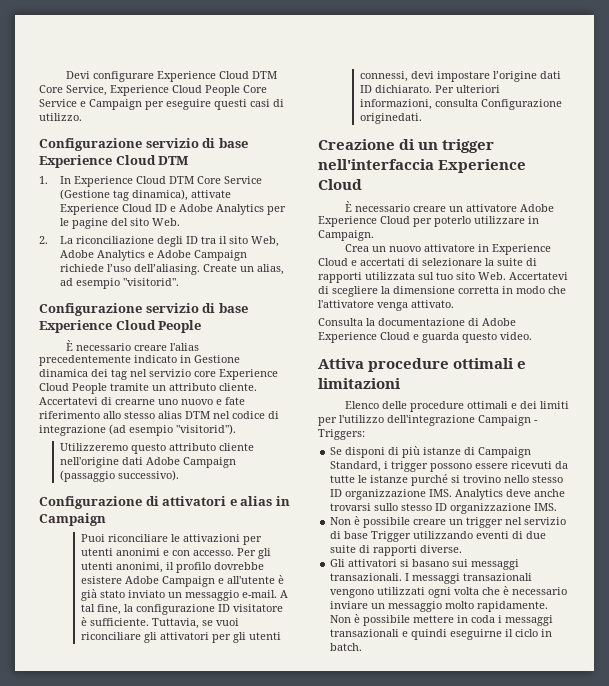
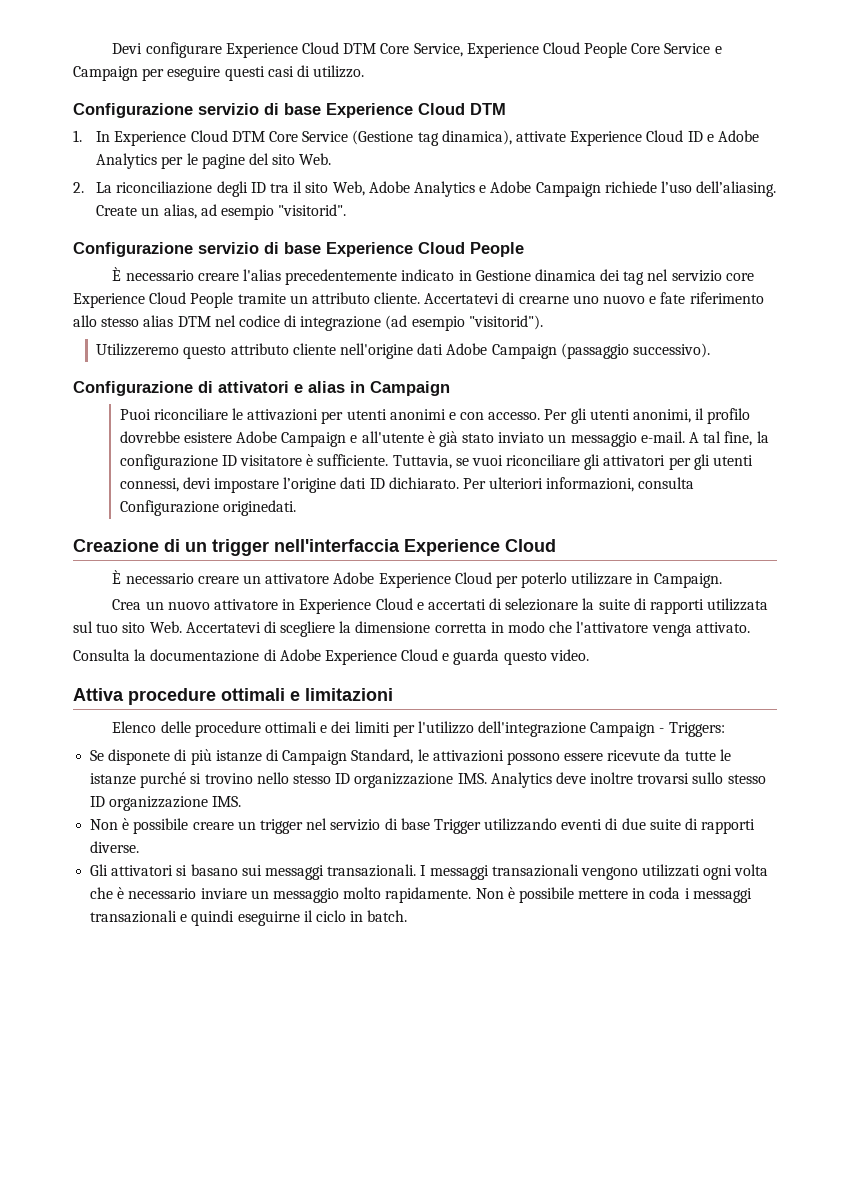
[345,447,386,458] disponi -> [108,749,171,765] disponete
[384,461,429,472] i trigger -> [417,749,504,762] le attivazioni
[511,461,553,469] ricevuti -> [607,750,661,761] ricevute
[534,489,566,497] anche -> [590,772,634,784] inoltre

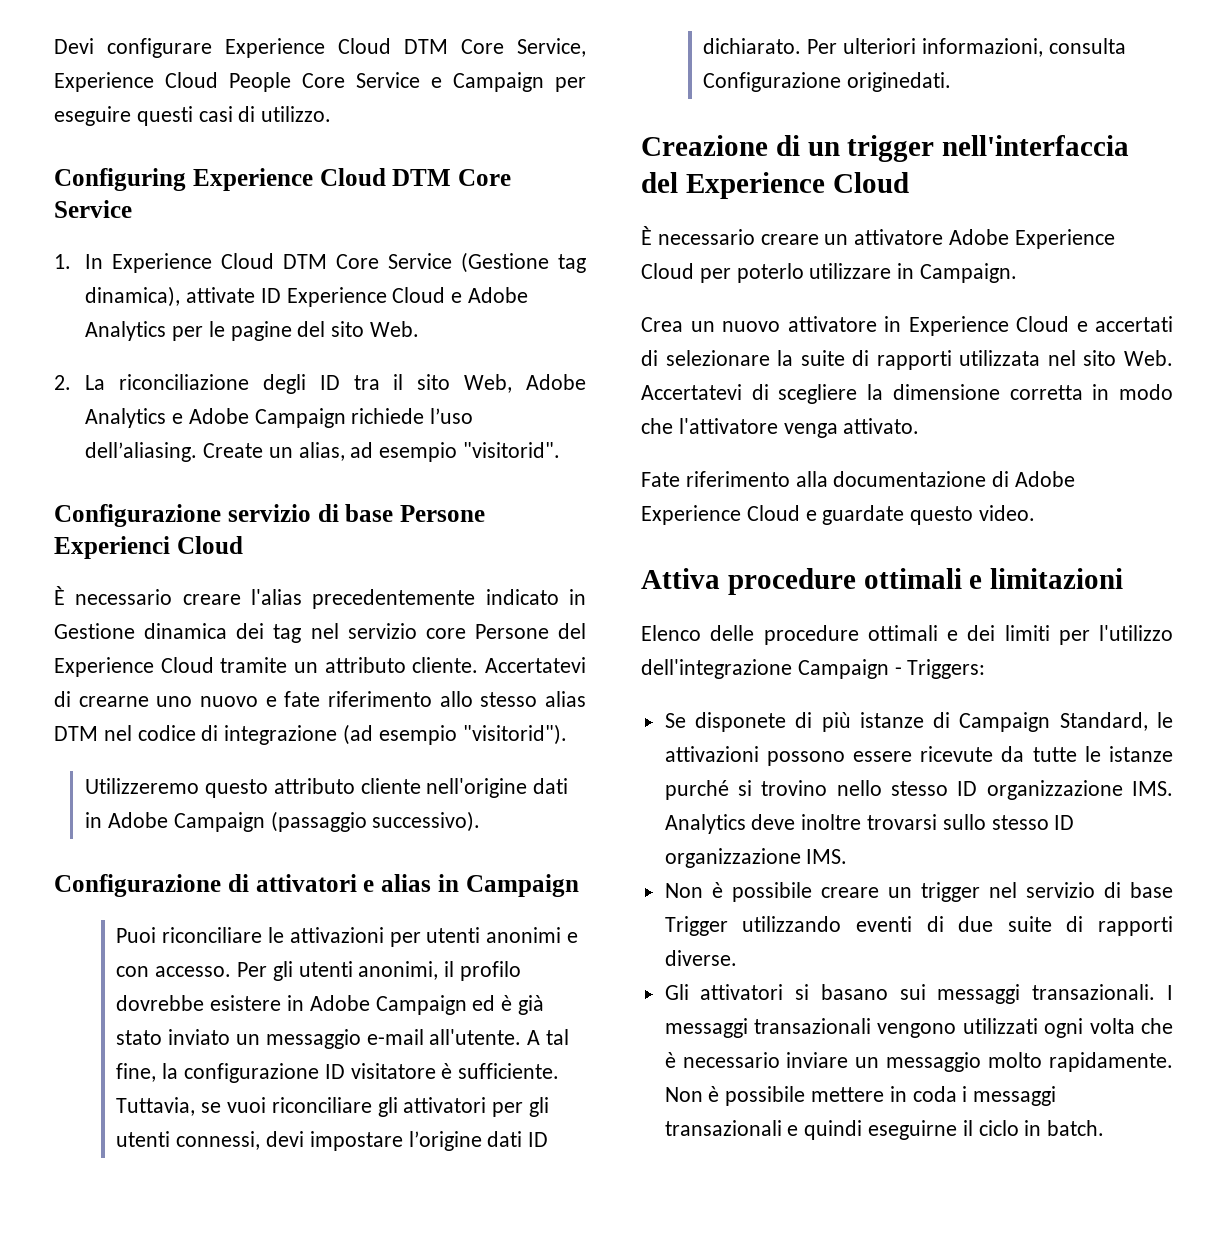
[73,103,506,118] Configurazione servizio di base Experience Cloud DTM -> [54,168,511,191] [54,200,132,218] Configuring Experience Cloud DTM Core Service
[570,130,703,146] Experience Cloud ID -> [260,287,446,307] ID Experience Cloud
[326,242,524,257] Experience Cloud People -> [400,505,485,522] [54,536,243,559] Persone Experienci Cloud
[73,292,234,308] Experience Cloud People -> [474,623,586,639] [54,657,214,677] Persone del Experience Cloud
(444, 349) none -> [85,812,103,828] in
[235,431,424,447] Adobe Campaign e all'utente -> [287,995,496,1015] in Adobe Campaign ed
[640,431,685,443] e-mail. -> [366,1029,522,1045] e-mail all'utente.
(400, 545) none -> [641,172,678,193] del
[73,621,119,633] sul tuo -> [1047,350,1076,366] nel
[73,649,147,661] Consulta la -> [641,471,828,487] Fate riferimento alla
[453,649,500,665] guarda -> [822,505,905,525] guardate

